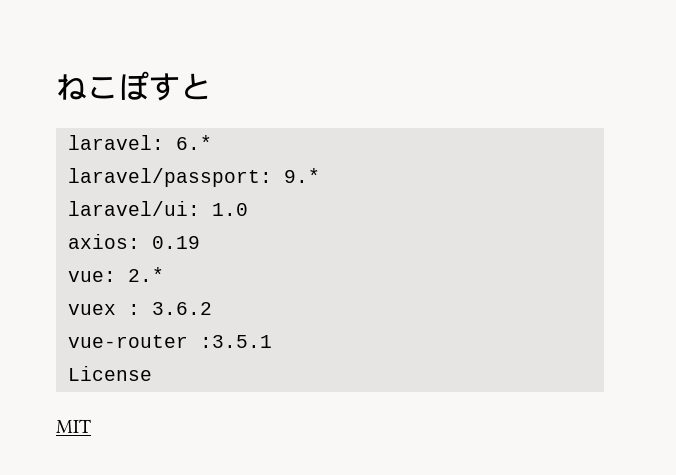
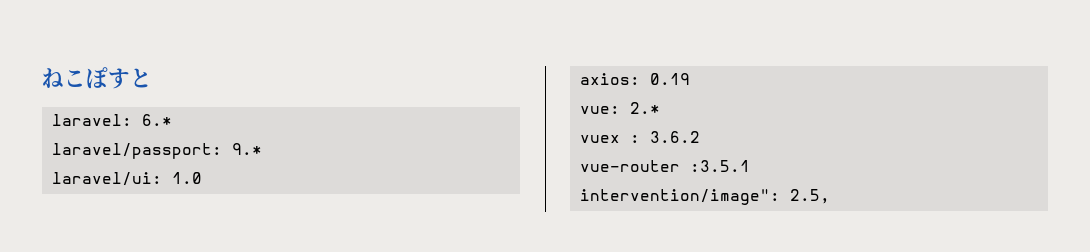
[68,366,152,381] [56,419,91,433] License // MIT -> [580,189,831,205] intervention/image": 2.5,

